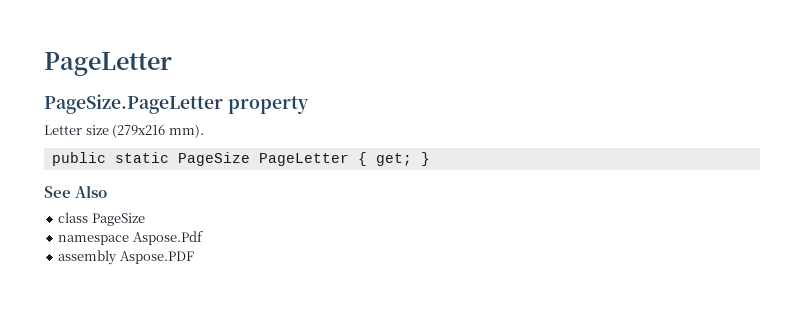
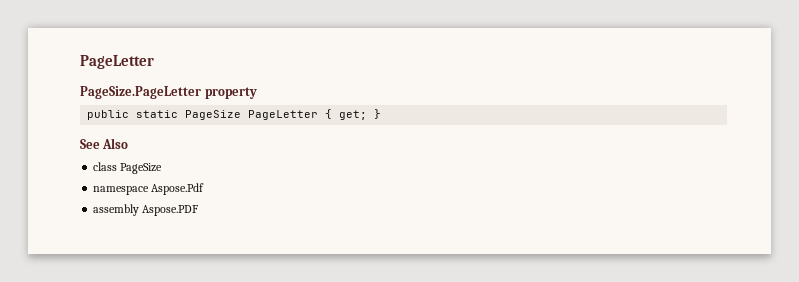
[44,124,204,138] // Letter size (279x216 mm). -> (257, 93) none

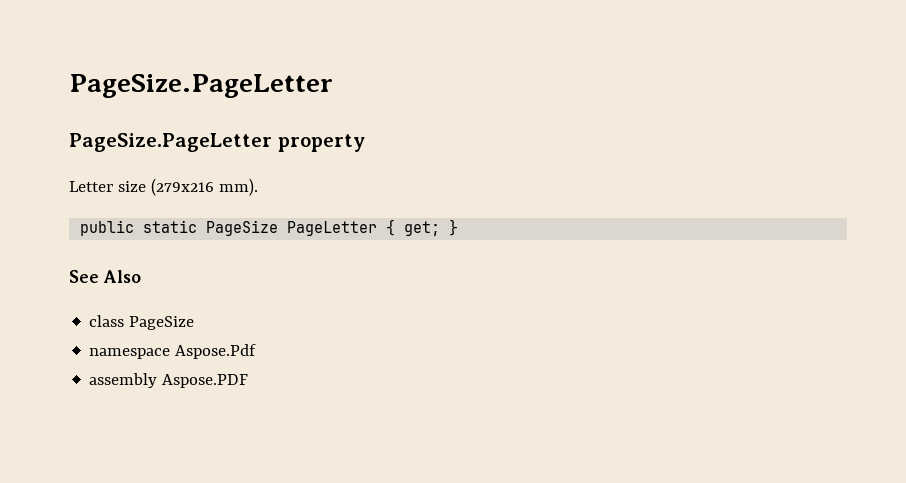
[80,55,154,69] PageLetter -> [69,74,333,98] PageSize.PageLetter
(257, 93) none -> [69,178,258,196] // Letter size (279x216 mm).

